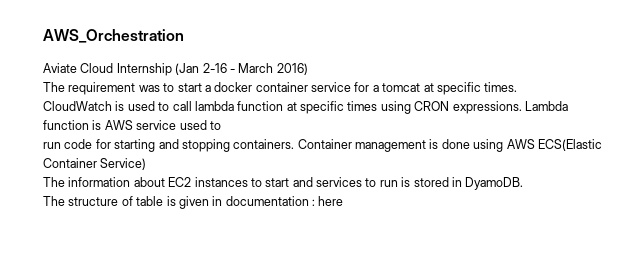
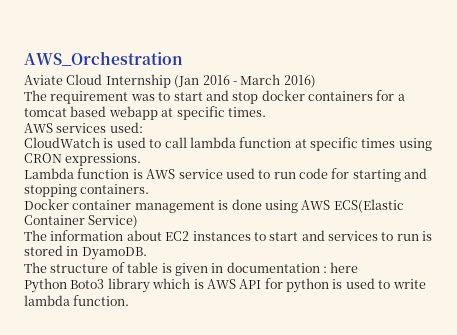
[202,63,227,73] 2-16 -> [202,75,230,85] 2016
[204,82,351,92] a docker container service -> [205,90,373,104] and stop docker containers
(421, 87) none -> [70,106,158,120] based webapp
(518, 87) none -> [24,122,143,133] // AWS services used:
(522, 107) none -> (142, 159) //
(221, 125) // -> (271, 174) none
[297,139,352,149] Container -> [24,199,132,210] // Docker container
(344, 201) none -> [24,278,426,293] [24,295,130,306] // Python Boto3 library which is AWS API for python is used to write lambda function.

